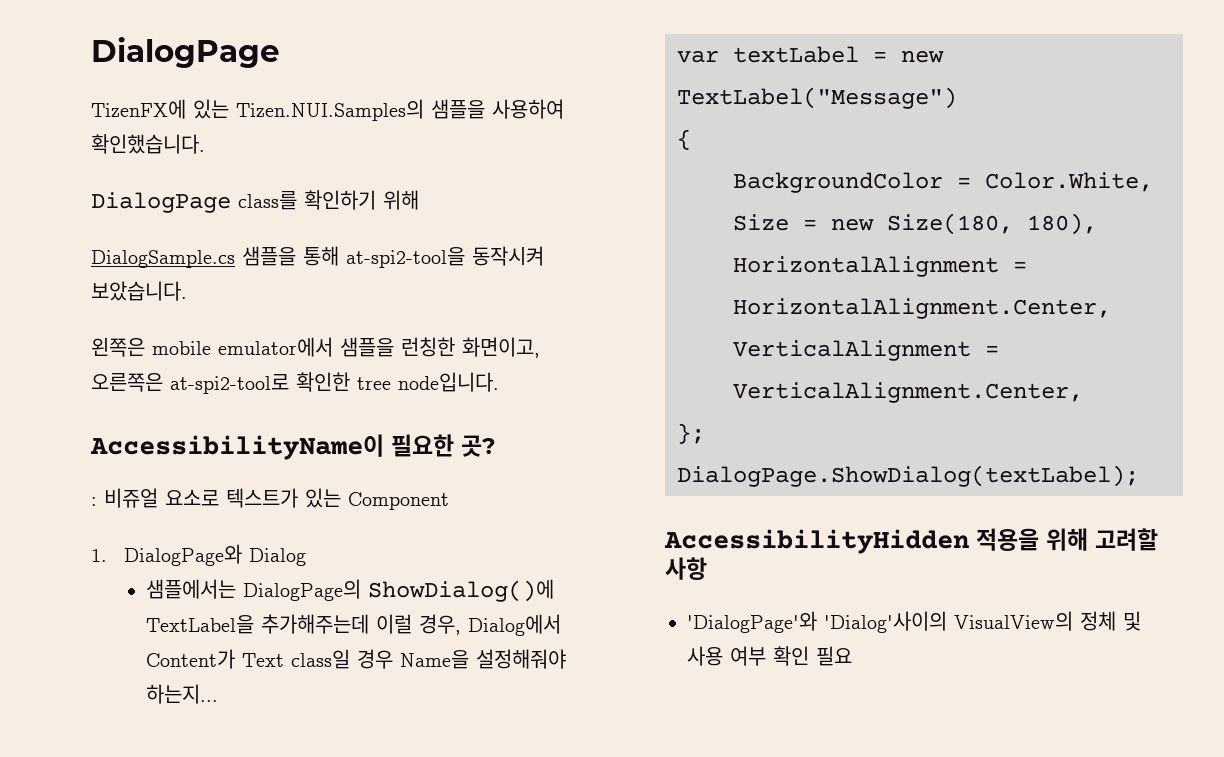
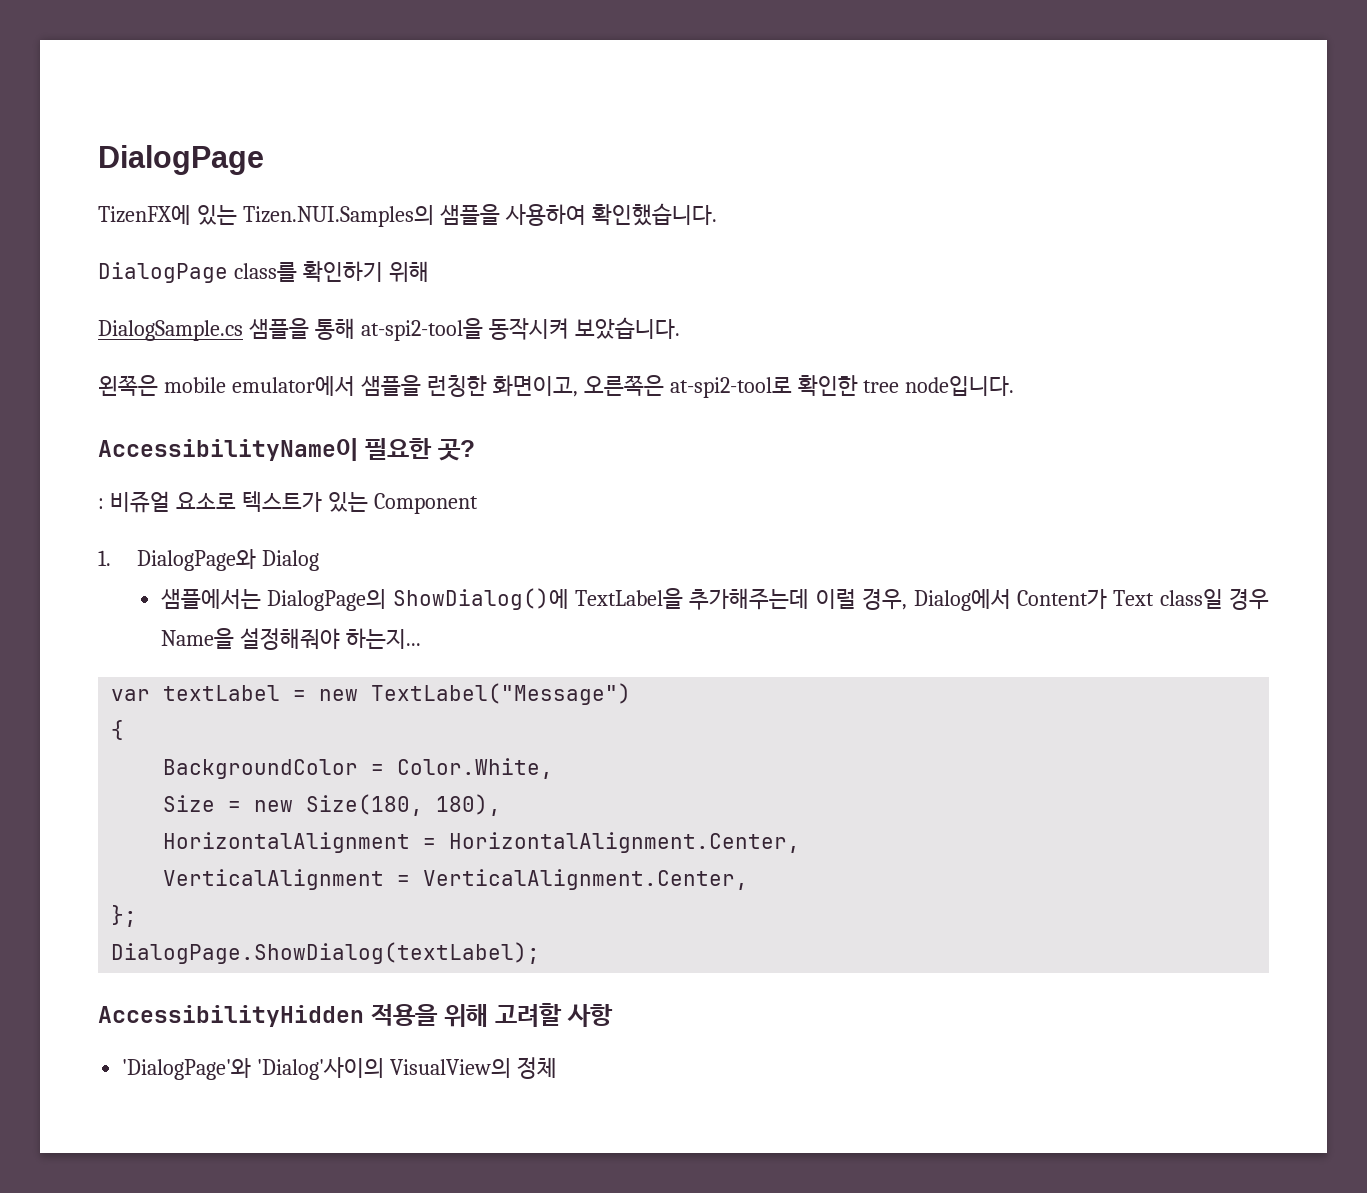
[1123,611,1141,631] [687,646,852,666] 및 사용 여부 확인 필요 -> (558, 1068) none

